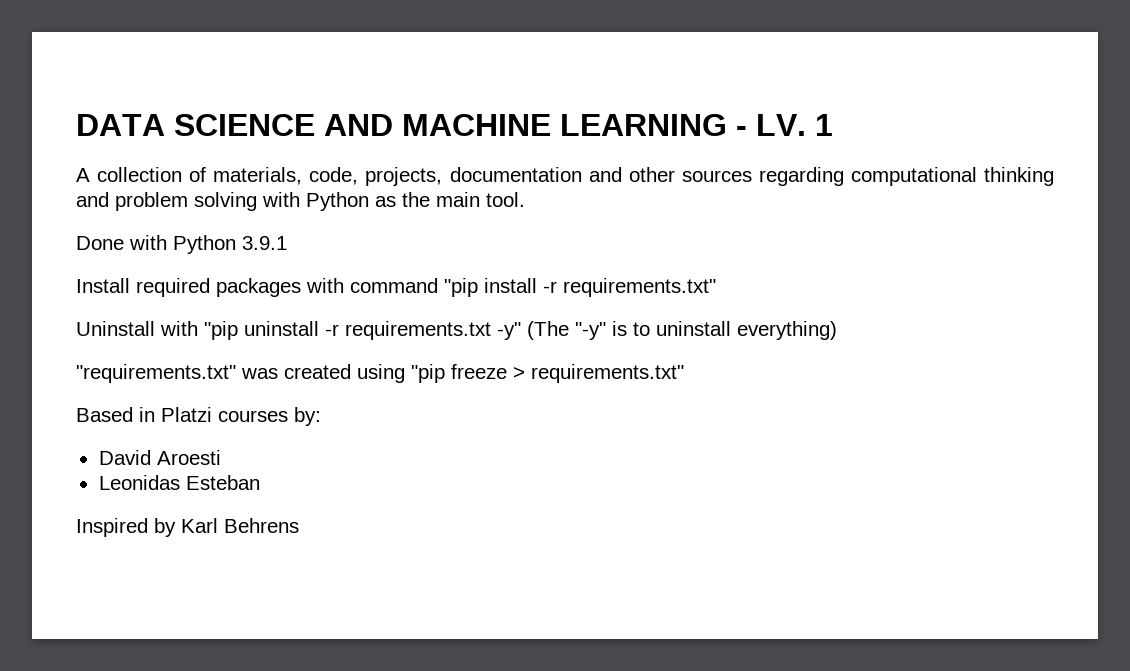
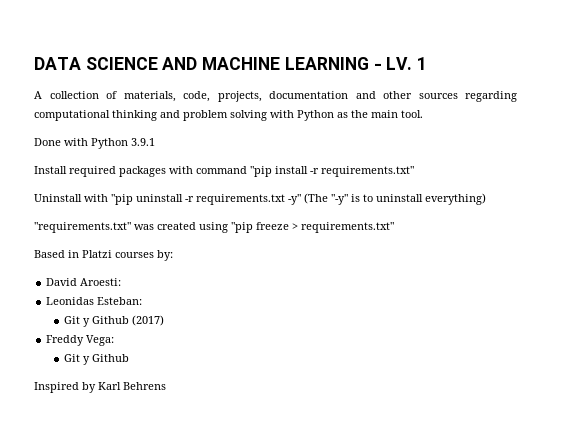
[156,450,221,465] Aroesti -> [80,278,122,286] Aroesti:
[185,475,260,490] Esteban -> [97,297,143,305] [63,315,164,327] [46,335,115,346] [63,354,129,365] Esteban: // Git y Github (2017) // Freddy Vega: // Git y Github

